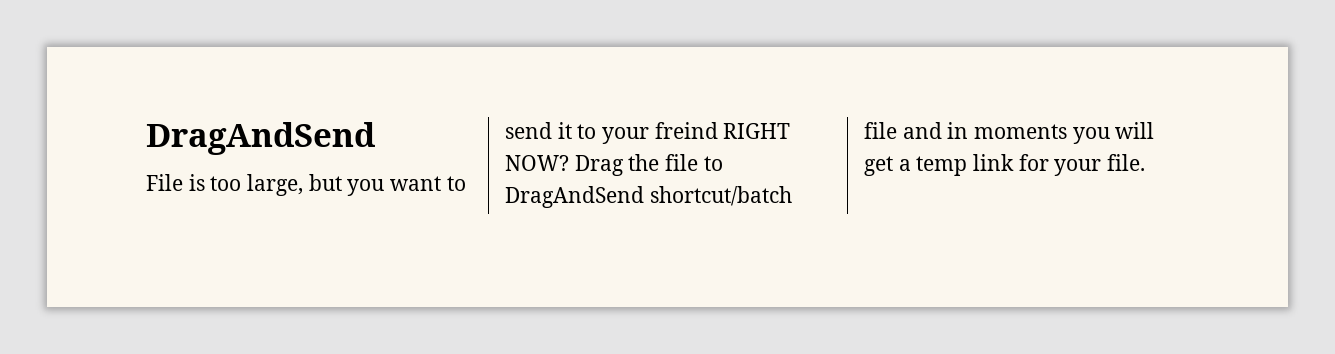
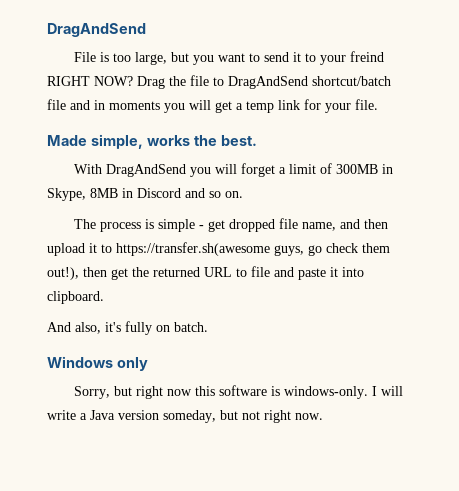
(1146, 162) none -> [47,134,257,149] [73,163,393,177] [47,188,243,201] [73,218,388,232] [47,242,390,256] [47,266,364,280] [47,291,104,304] [47,321,208,335] [47,356,148,371] [73,385,403,399] [47,410,323,423] // Made simple, works the best. // With DragAndSend you will forget a limit of 300MB in Skype, 8MB in Discord and so on. // The process is simple - get dropped file name, and then upload it to https://transfer.sh(awesome guys, go check them out!), then get the returned URL to file and paste it into clipboard. // And also, it's fully on batch. // Windows only // Sorry, but right now this software is windows-only. I will write a Java version someday, but not right now.

